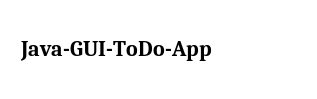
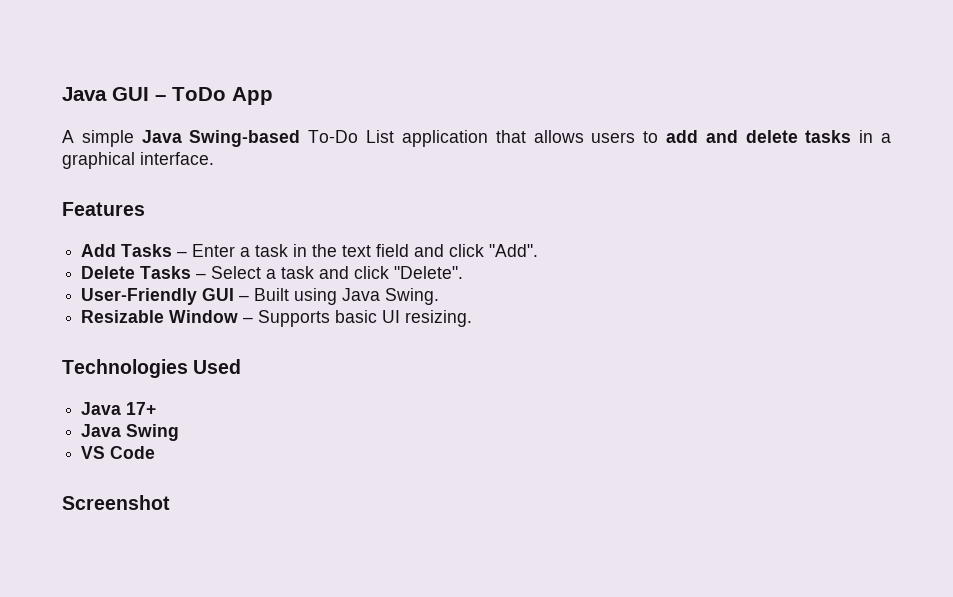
[20,41,212,61] Java-GUI-ToDo-App -> [62,87,273,105] [62,130,891,147] [62,152,214,169] [62,202,145,216] [81,244,539,257] [81,266,464,279] [81,288,440,305] [81,310,473,327] [62,359,242,378] [81,402,157,415] [81,424,180,441] [81,446,156,459] [62,495,170,510] Java GUI – ToDo App // A simple Java Swing-based To-Do List application that allows users to add and delete tasks in a graphical interface. // Features // Add Tasks – Enter a task in the text field and click "Add". // Delete Tasks – Select a task and click "Delete". // User-Friendly GUI – Built using Java Swing. // Resizable Window – Supports basic UI resizing. // Technologies Used // Java 17+ // Java Swing // VS Code // Screenshot

